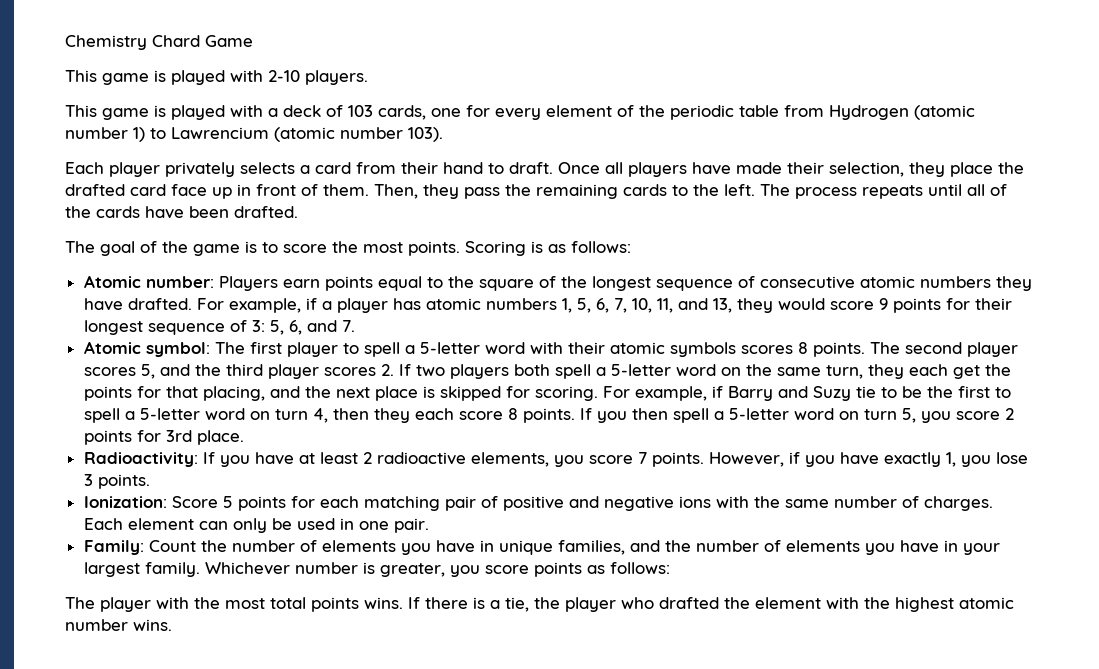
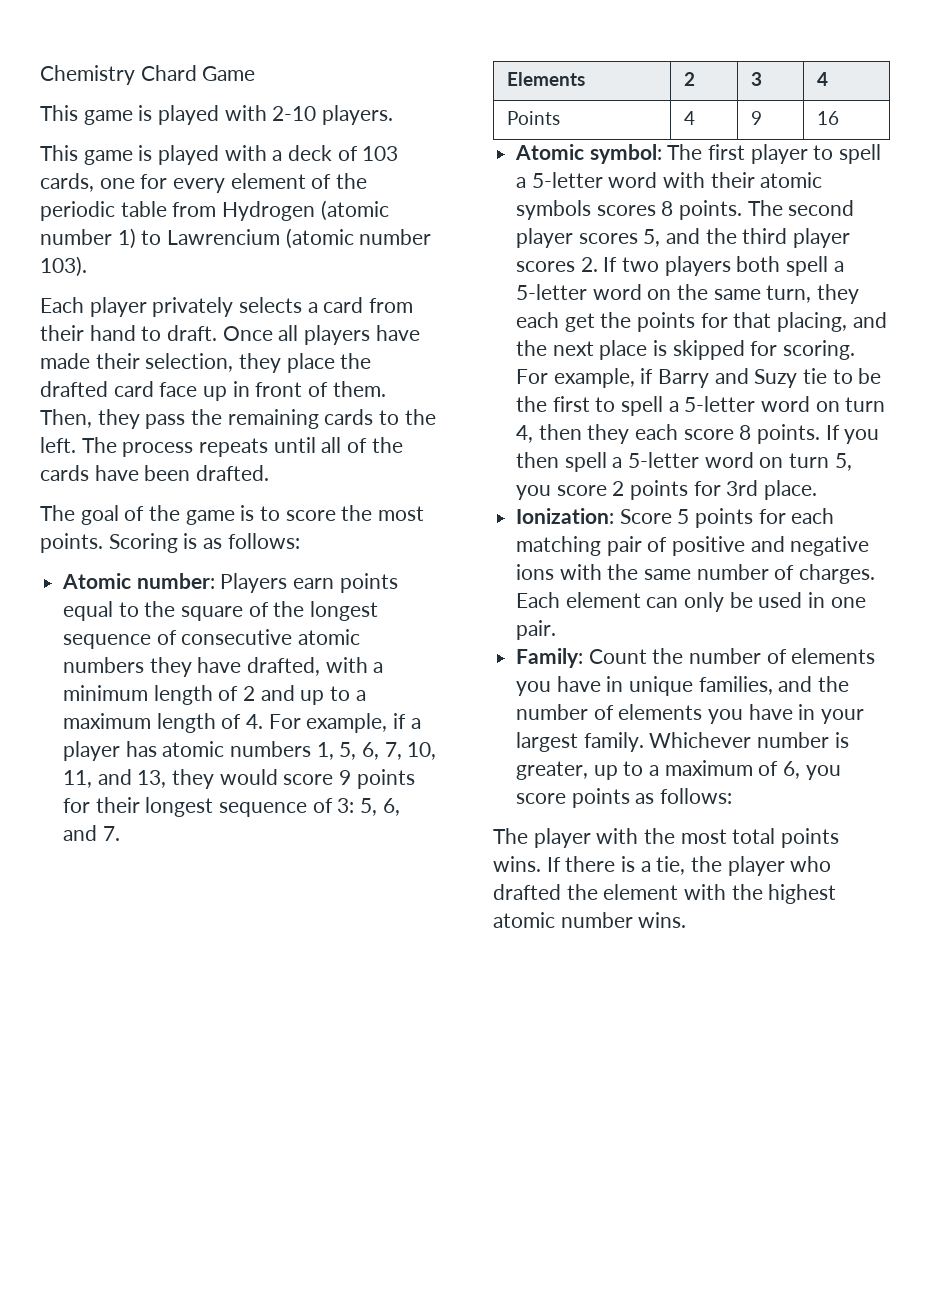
[127,298,192,310] drafted. -> [247,657,384,676] [63,685,366,705] [63,713,264,733] drafted, with a minimum length of 2 and up to a maximum length of 4.
(355, 326) none -> [507,72,586,86] [684,72,696,86] [751,72,763,86] [817,72,829,86] [507,111,561,125] [684,111,696,125] [751,111,763,125] [817,111,840,125] // Elements | 2 | 3 | 4 // Points | 4 | 9 | 16
[83,452,1028,467] [83,474,150,489] // Radioactivity: If you have at least 2 radioactive elements, you score 7 points. However, if you have exactly 1, you lose 3 points. -> (818, 490) none
(445, 570) none -> [593,760,801,780] up to a maximum of 6,

